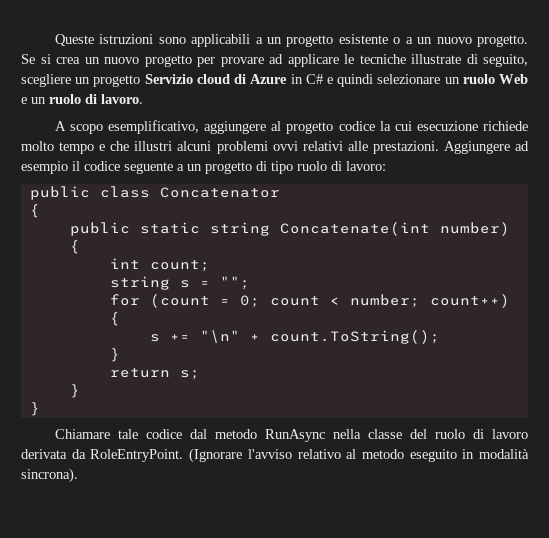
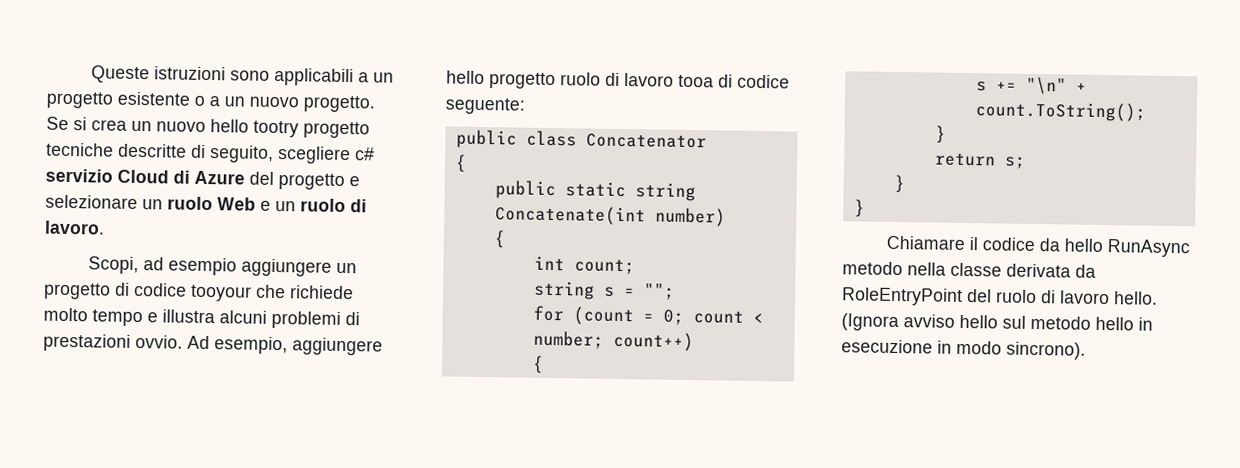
[144,54,528,67] [21,74,374,87] progetto per provare ad applicare le tecniche illustrate di seguito, scegliere un progetto Servizio cloud di Azure in C# e quindi -> [210,119,370,139] [46,142,375,165] [45,168,360,191] hello tootry progetto tecniche descritte di seguito, scegliere c# servizio Cloud di Azure del progetto e
[54,120,528,134] [21,141,529,154] [21,161,386,174] A scopo esemplificativo, aggiungere al progetto codice la cui esecuzione richiede molto tempo e che illustri alcuni problemi ovvi relativi alle prestazioni. Aggiungere ad esempio il codice seguente a un progetto di tipo ruolo di lavoro: -> [88,256,358,277] [44,282,354,302] [43,307,360,329] [43,333,383,356] [446,70,790,90] [445,97,525,115] Scopi, ad esempio aggiungere un progetto di codice tooyour che richiede molto tempo e illustra alcuni problemi di prestazioni ovvio. Ad esempio, aggiungere hello progetto ruolo di lavoro tooa di codice seguente:
[117,429,529,442] [21,448,529,463] [21,468,78,483] tale codice dal metodo RunAsync nella classe del ruolo di lavoro derivata da RoleEntryPoint. (Ignorare l'avviso relativo al metodo eseguito in modalità sincrona). -> [969,237,1191,258] [842,261,1096,278] [842,287,1158,306] [841,313,1153,332] [841,339,1086,360] il codice da hello RunAsync metodo nella classe derivata da RoleEntryPoint del ruolo di lavoro hello. (Ignora avviso hello sul metodo hello in esecuzione in modo sincrono).

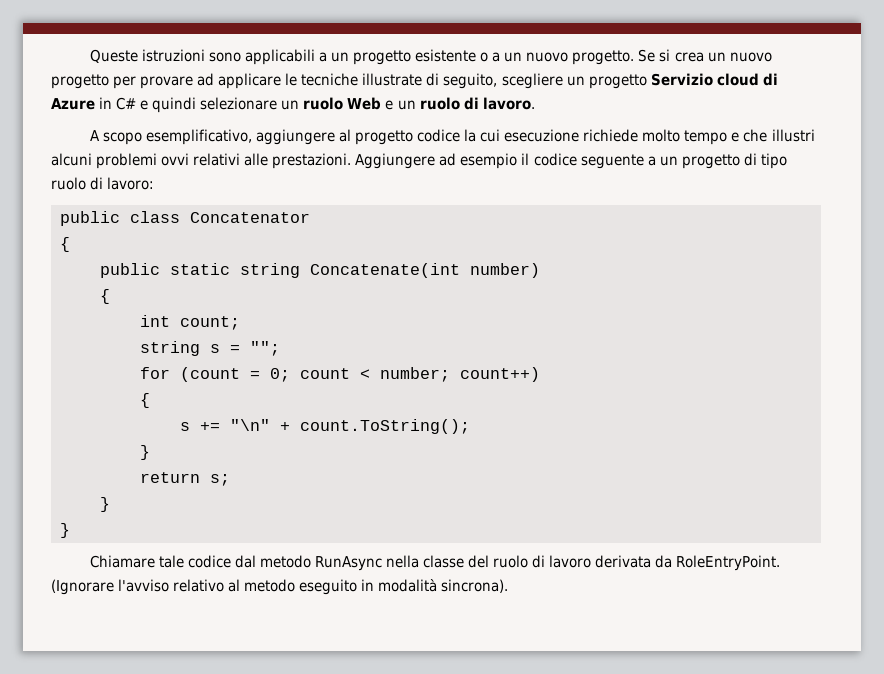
[210,119,370,139] [46,142,375,165] [45,168,360,191] hello tootry progetto tecniche descritte di seguito, scegliere c# servizio Cloud di Azure del progetto e -> [51,73,778,89] [51,97,197,113] progetto per provare ad applicare le tecniche illustrate di seguito, scegliere un progetto Servizio cloud di Azure in C# e quindi
[88,256,358,277] [44,282,354,302] [43,307,360,329] [43,333,383,356] [446,70,790,90] [445,97,525,115] Scopi, ad esempio aggiungere un progetto di codice tooyour che richiede molto tempo e illustra alcuni problemi di prestazioni ovvio. Ad esempio, aggiungere hello progetto ruolo di lavoro tooa di codice seguente: -> [89,129,815,145] [51,153,787,169] [51,177,155,190] A scopo esemplificativo, aggiungere al progetto codice la cui esecuzione richiede molto tempo e che illustri alcuni problemi ovvi relativi alle prestazioni. Aggiungere ad esempio il codice seguente a un progetto di tipo ruolo di lavoro:
[969,237,1191,258] [842,261,1096,278] [842,287,1158,306] [841,313,1153,332] [841,339,1086,360] il codice da hello RunAsync metodo nella classe derivata da RoleEntryPoint del ruolo di lavoro hello. (Ignora avviso hello sul metodo hello in esecuzione in modo sincrono). -> [158,555,781,571] [51,579,509,595] tale codice dal metodo RunAsync nella classe del ruolo di lavoro derivata da RoleEntryPoint. (Ignorare l'avviso relativo al metodo eseguito in modalità sincrona).

